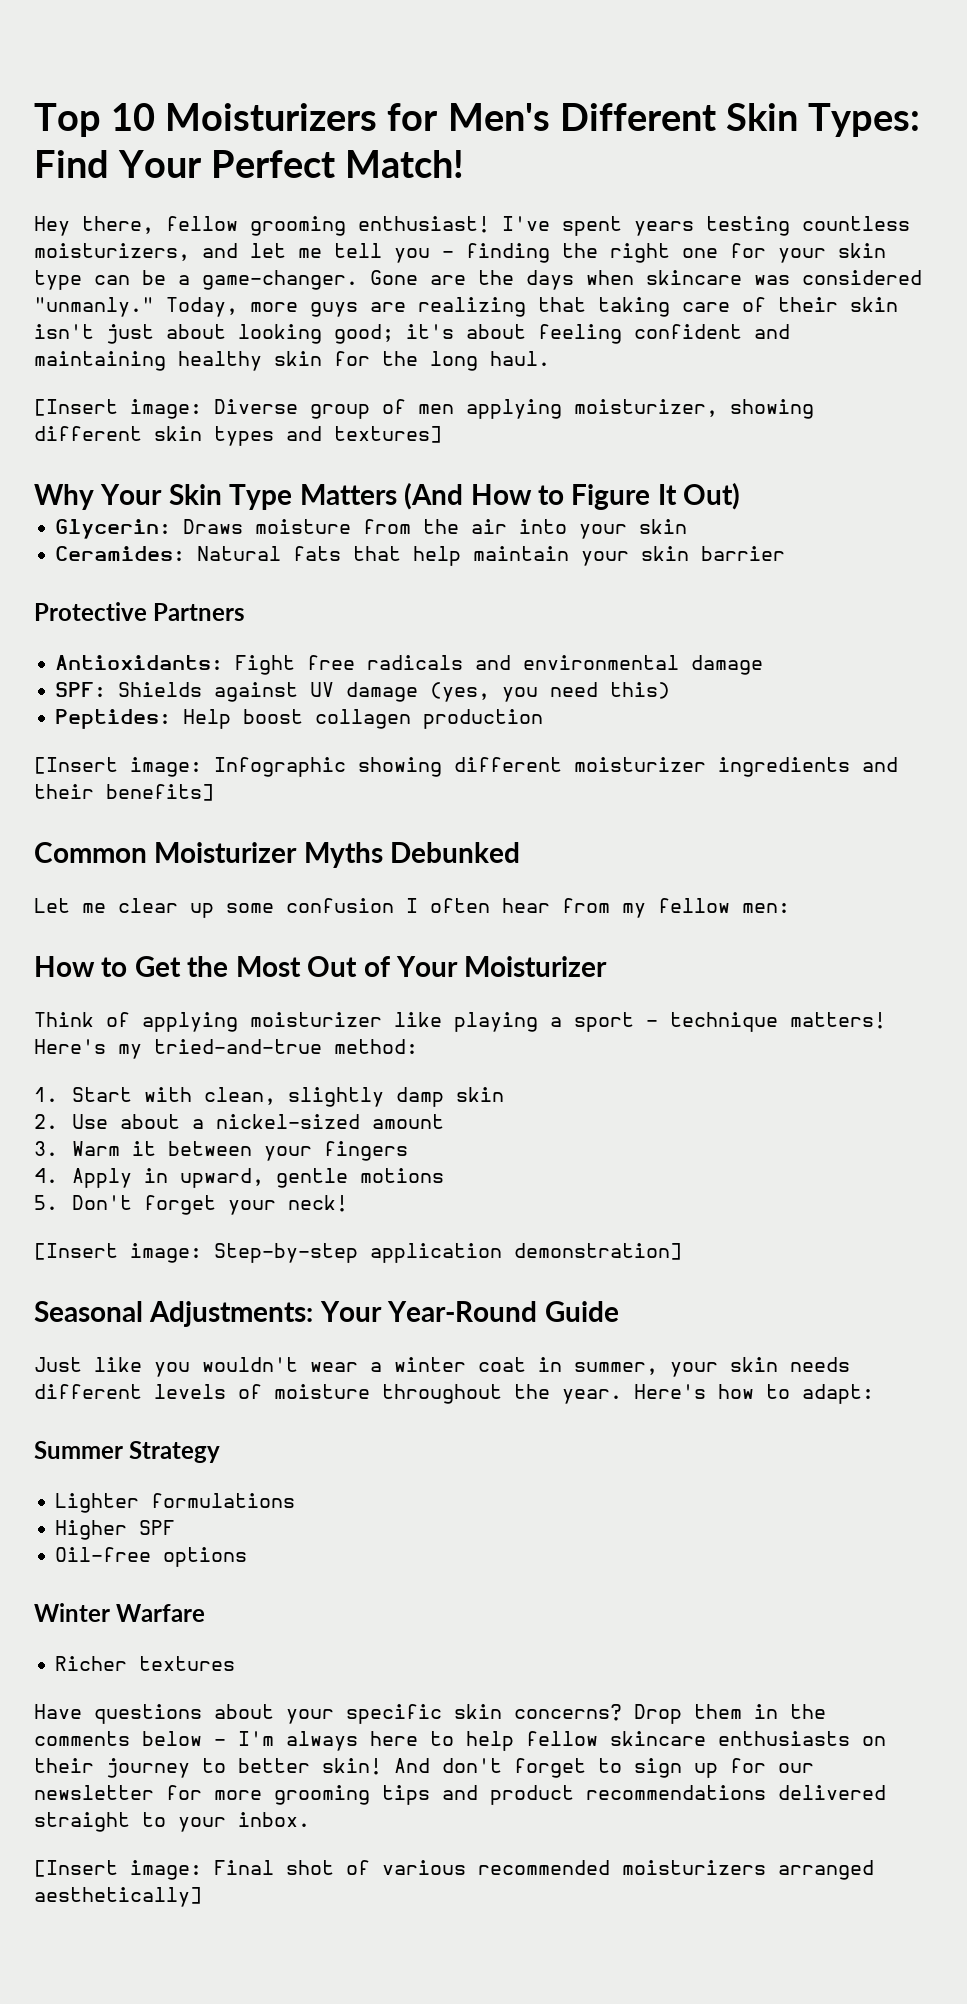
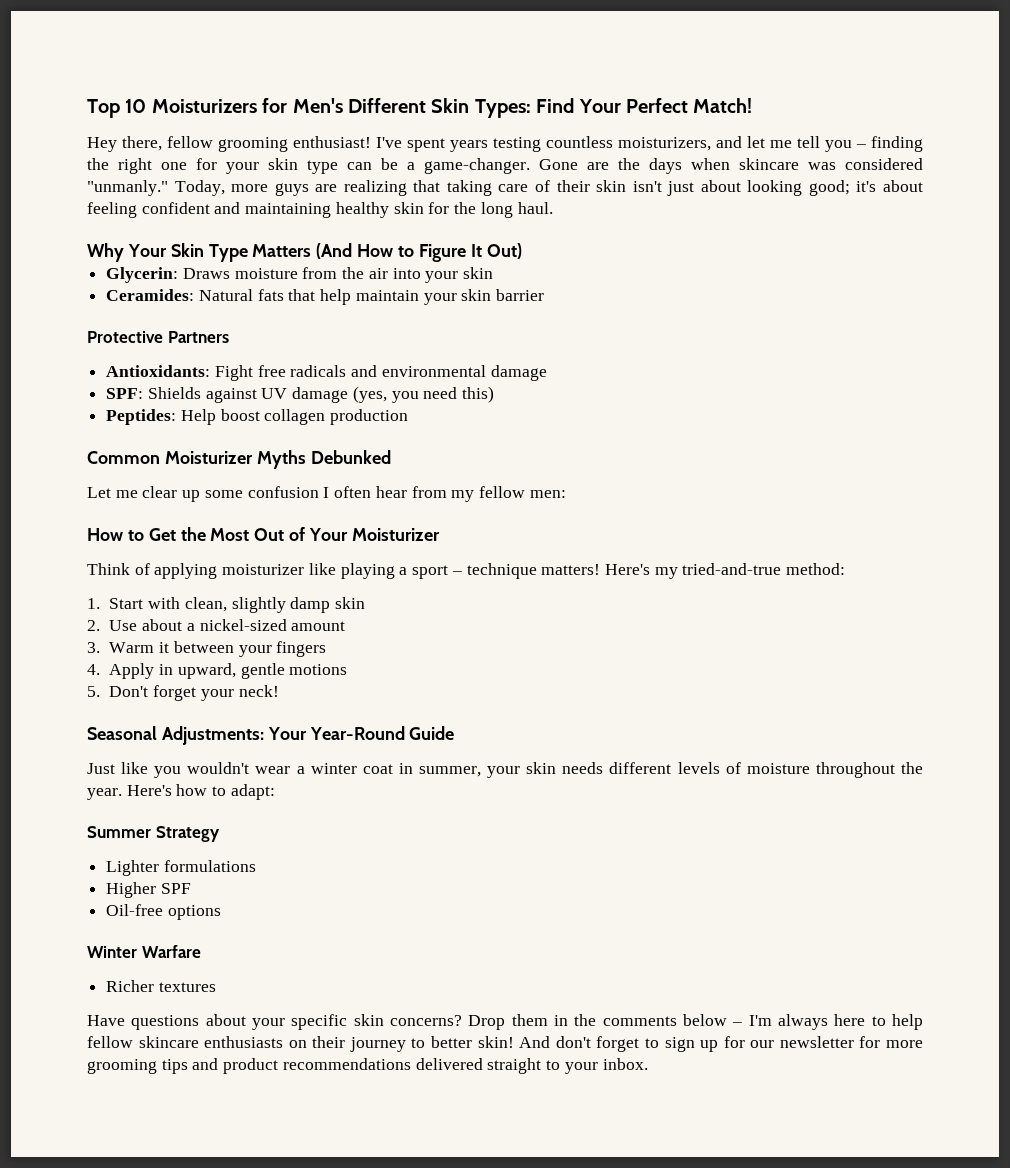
[34,399,814,419] [34,426,442,446] // [Insert image: Diverse group of men applying moisturizer, showing different skin types and textures] -> (553, 208) none
[34,757,898,777] [34,784,214,801] // [Insert image: Infographic showing different moisturizer ingredients and their benefits] -> (409, 417) none
[34,1243,682,1263] // [Insert image: Step-by-step application demonstration] -> (279, 691) none
[34,1860,874,1880] [34,1887,202,1907] // [Insert image: Final shot of various recommended moisturizers arranged aesthetically] -> (648, 1064) none

